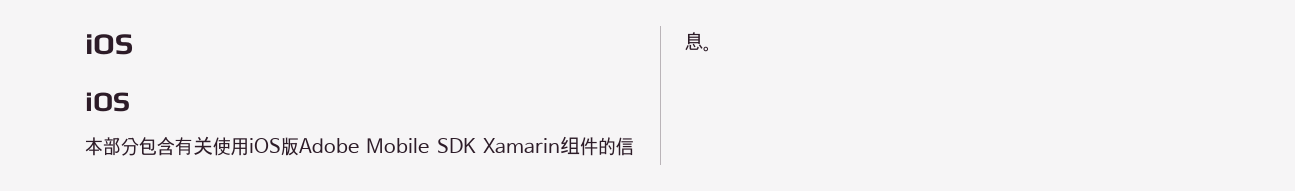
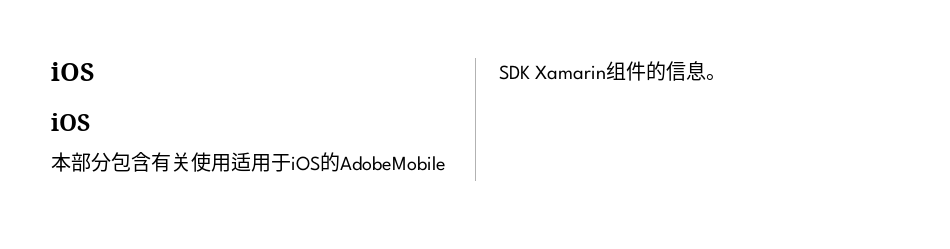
[249,137,430,156] iOS版Adobe Mobile -> [231,152,446,172] 适用于iOS的AdobeMobile

